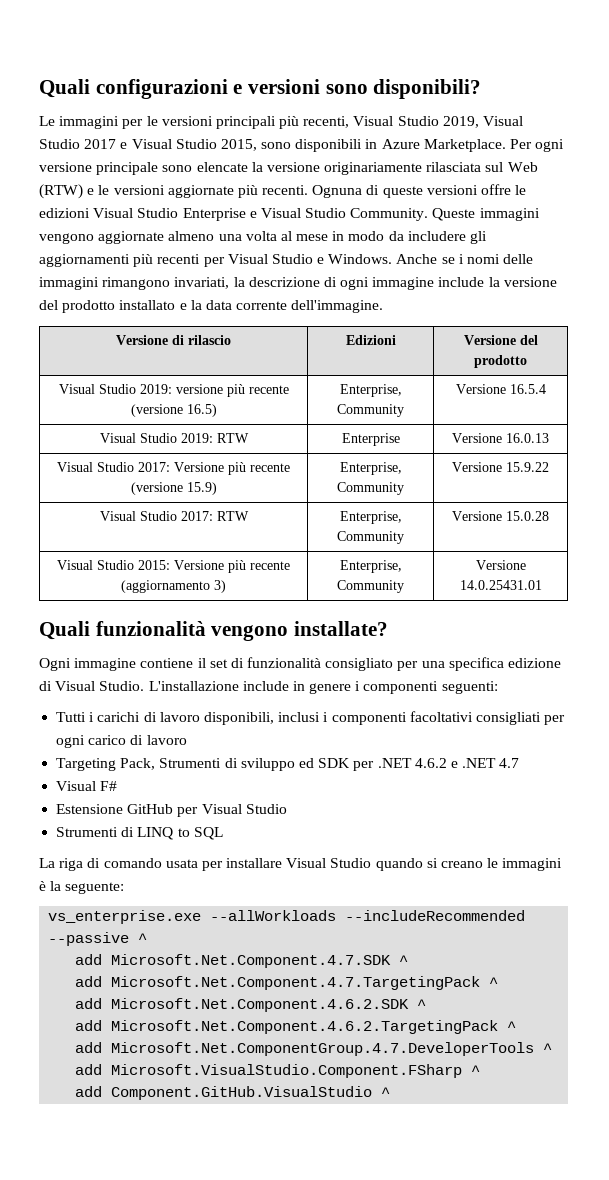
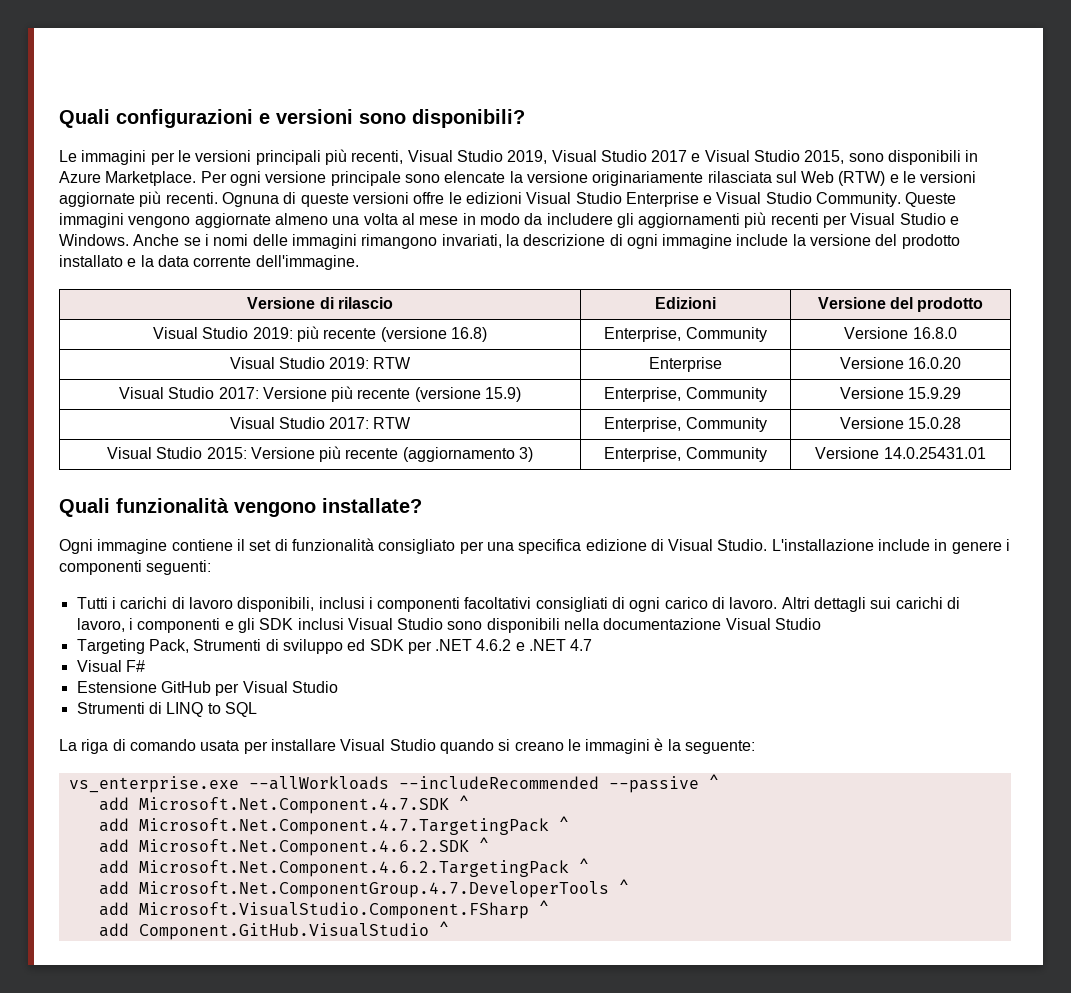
[175,384,289,397] [130,404,217,417] [339,384,402,397] [337,404,404,417] [455,384,546,394] versione più recente (versione 16.5) | Enterprise, Community | Versione 16.5.4 -> [297,326,487,342] [604,327,767,342] [844,327,957,339] più recente (versione 16.8) | Enterprise, Community | Versione 16.8.0
[506,433,549,443] 16.0.13 -> [908,357,962,369] 16.0.20
[506,462,549,472] 15.9.22 -> [908,387,962,399] 15.9.29
[544,715,566,725] per -> [612,597,626,609] di
[146,735,187,745] lavoro -> [729,597,961,612] [76,618,822,633] lavoro. Altri dettagli sui carichi di lavoro, i componenti e gli SDK inclusi Visual Studio sono disponibili nella documentazione Visual Studio

